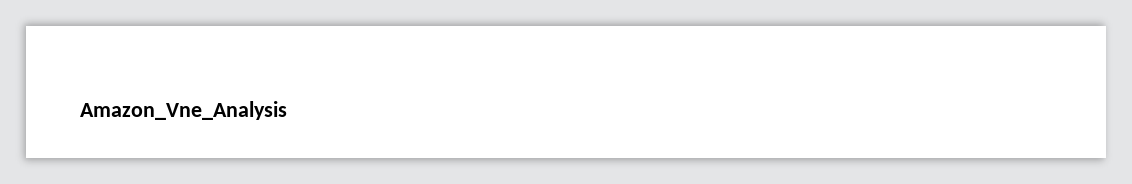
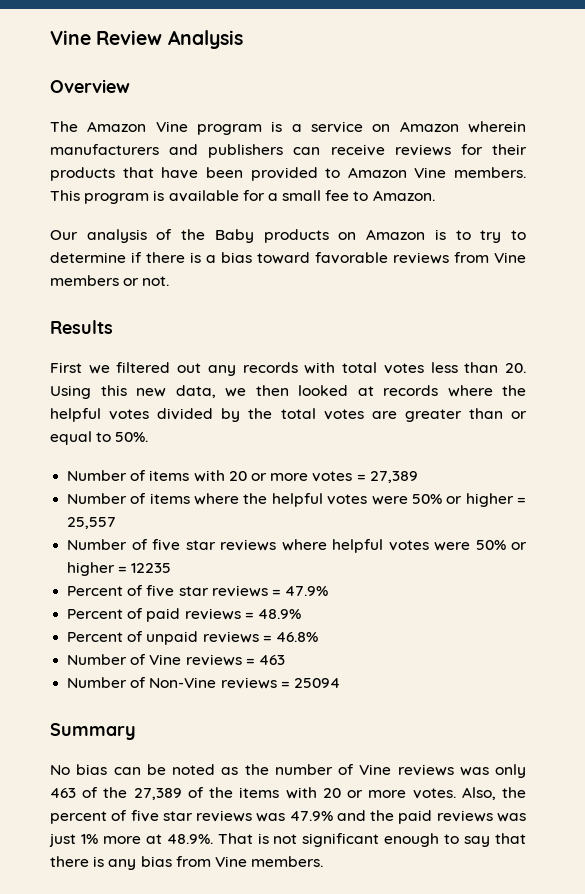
[80,101,287,120] Amazon_Vne_Analysis -> [50,30,243,49] [50,79,130,93] [50,121,526,135] [50,144,528,158] [50,167,526,181] [50,190,435,204] [50,229,527,243] [50,252,526,264] [50,275,170,286] [50,320,113,334] [50,362,527,376] [50,385,526,399] [50,408,528,422] [50,431,149,445] [67,470,418,483] [67,493,526,507] [67,517,117,529] [67,539,527,553] [67,562,172,576] [67,585,329,597] [67,608,301,622] [67,631,318,645] [67,654,285,666] [67,677,340,689] [50,723,136,740] [50,764,526,778] [50,787,526,800] [50,810,526,824] [49,833,526,847] [50,856,324,870] Vine Review Analysis // Overview // The Amazon Vine program is a service on Amazon wherein manufacturers and publishers can receive reviews for their products that have been provided to Amazon Vine members. This program is available for a small fee to Amazon. // Our analysis of the Baby products on Amazon is to try to determine if there is a bias toward favorable reviews from Vine members or not. // Results // First we filtered out any records with total votes less than 20. Using this new data, we then looked at records where the helpful votes divided by the total votes are greater than or equal to 50%. // Number of items with 20 or more votes = 27,389 // Number of items where the helpful votes were 50% or higher = 25,557 // Number of five star reviews where helpful votes were 50% or higher = 12235 // Percent of five star reviews = 47.9% // Percent of paid reviews = 48.9% // Percent of unpaid reviews = 46.8% // Number of Vine reviews = 463 // Number of Non-Vine reviews = 25094 // Summary // No bias can be noted as the number of Vine reviews was only 463 of the 27,389 of the items with 20 or more votes. Also, the percent of five star reviews was 47.9% and the paid reviews was just 1% more at 48.9%. That is not significant enough to say that there is any bias from Vine members.

